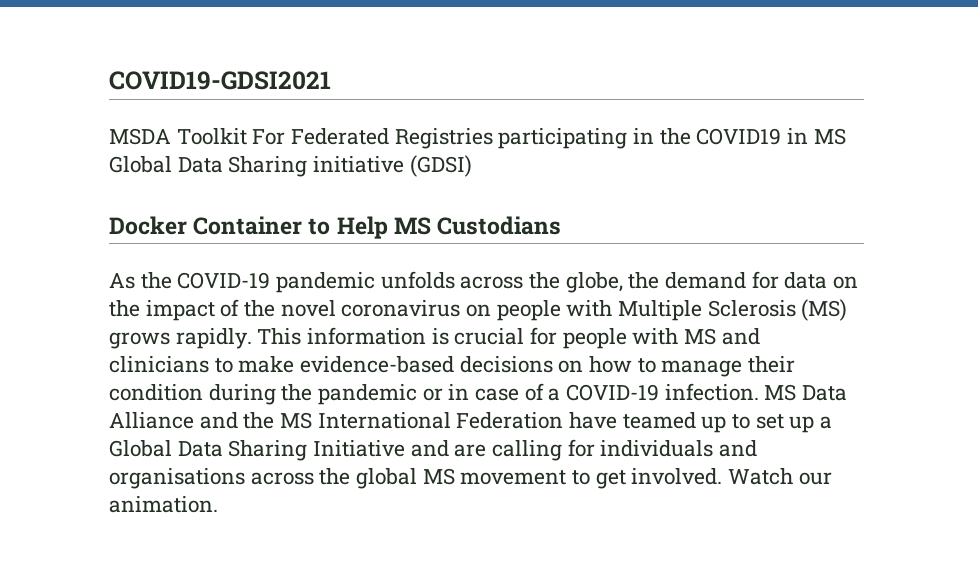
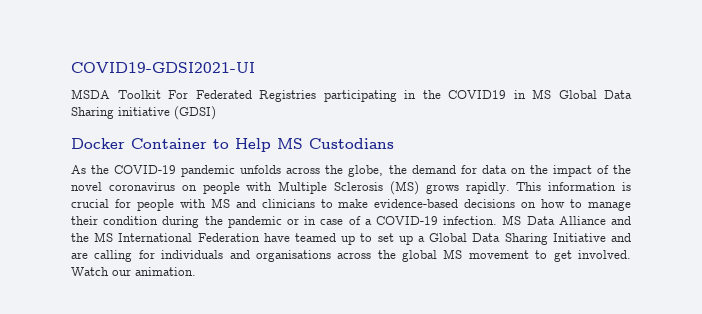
[109,71,331,90] COVID19-GDSI2021 -> [71,62,255,73] COVID19-GDSI2021-UI

